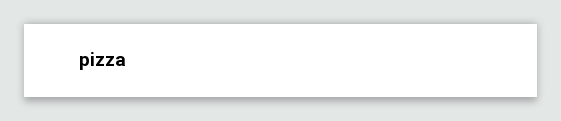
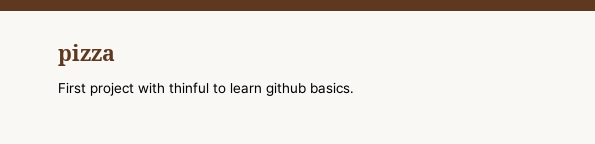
(126, 61) none -> [58,82,354,96] // First project with thinful to learn github basics.

